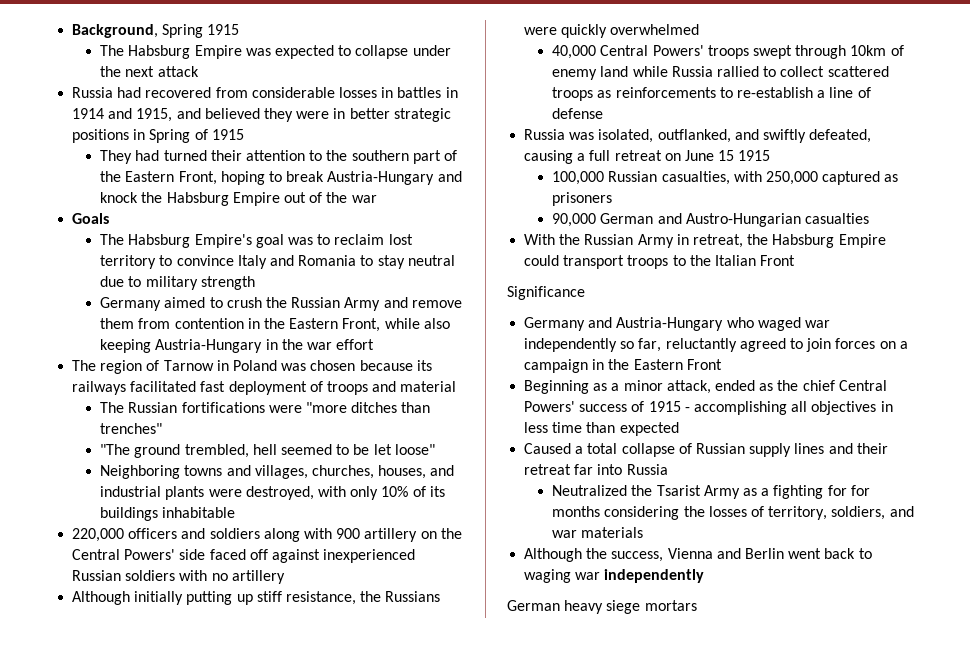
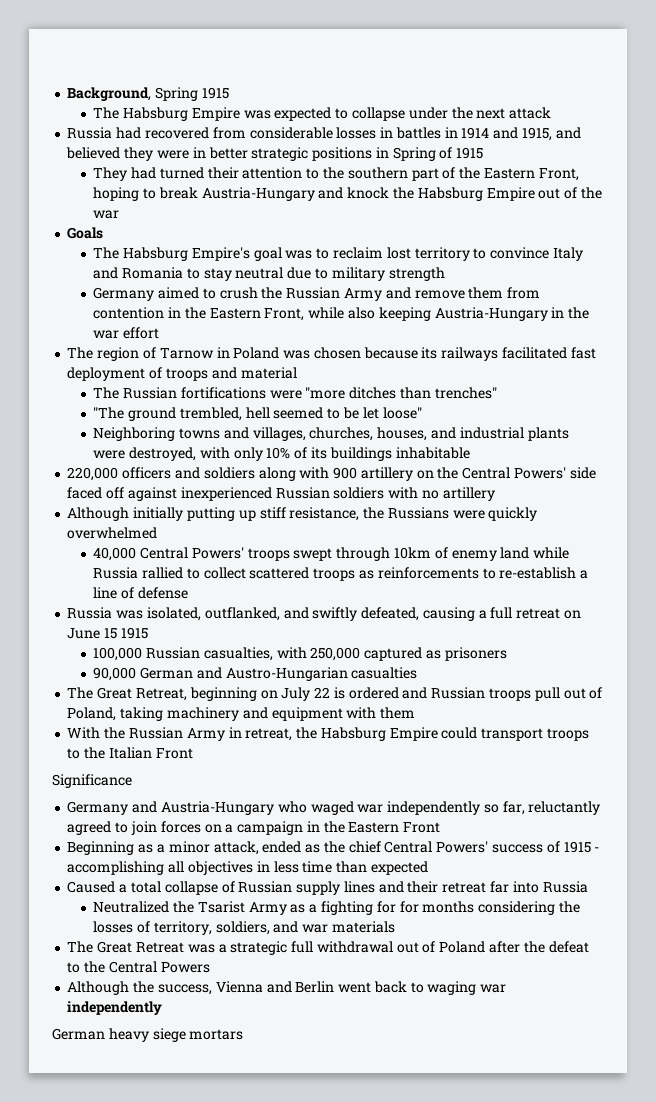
(870, 218) none -> [67,687,603,701] [67,707,416,721] // The Great Retreat, beginning on July 22 is ordered and Russian troops pull out of Poland, taking machinery and equipment with them
(644, 532) none -> [67,941,589,955] [67,961,210,973] // The Great Retreat was a strategic full withdrawal out of Poland after the defeat to the Central Powers

